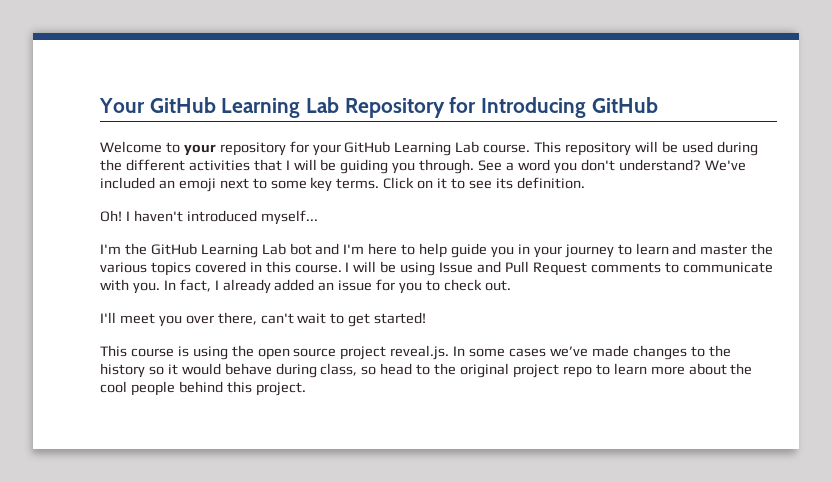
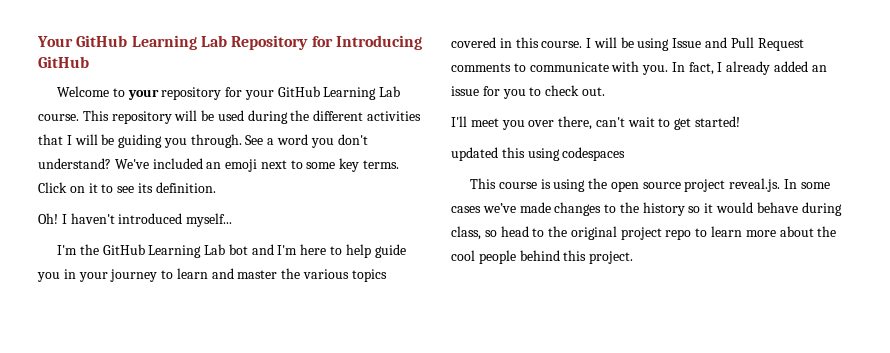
(427, 318) none -> [451,147,626,161] // updated this using codespaces

